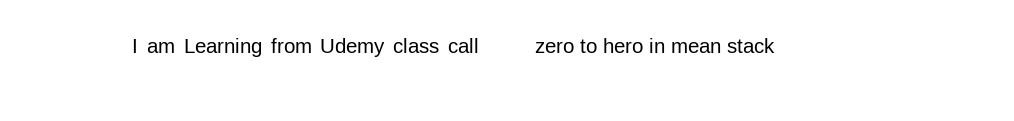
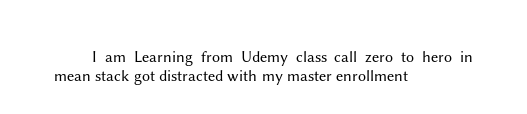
(775, 45) none -> [133,70,409,85] got distracted with my master enrollment

